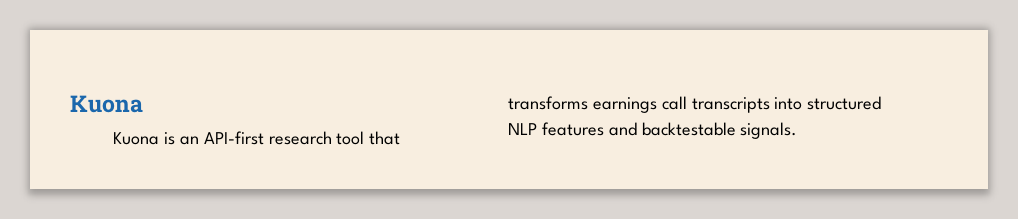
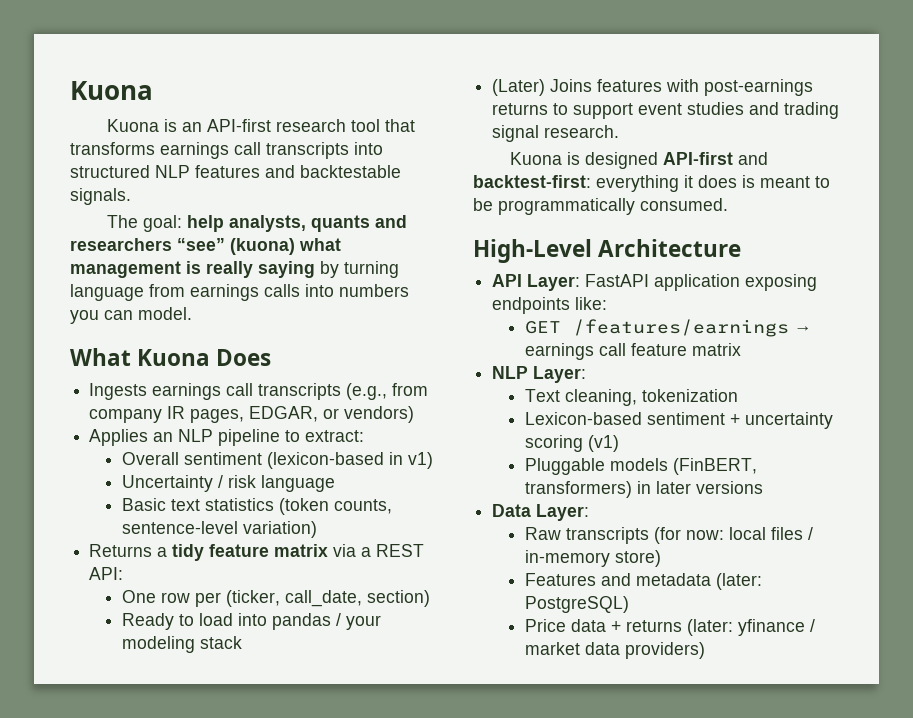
(798, 130) none -> [106,215,407,232] [70,238,341,255] [70,261,399,278] [70,284,409,301] [70,307,192,324] [70,348,272,366] [89,383,429,400] [89,406,415,423] [89,429,365,446] [121,452,433,469] [121,475,335,492] [121,498,392,515] [121,521,317,538] [89,544,425,561] [89,567,124,580] [121,590,430,607] [121,613,381,630] [121,636,242,653] [492,79,814,96] [492,102,840,119] [492,125,620,142] [509,152,768,169] [473,175,830,192] [473,198,728,215] [473,239,742,263] [492,274,818,291] [492,297,608,314] [524,319,812,337] [524,343,741,360] [492,366,587,383] [524,389,738,406] [524,412,833,429] [524,435,619,452] [524,458,757,475] [524,481,763,498] [492,504,590,521] [524,527,813,544] [524,550,661,567] [524,573,762,590] [524,596,629,613] [524,619,815,636] [524,642,705,659] // The goal: help analysts, quants and researchers “see” (kuona) what management is really saying by turning language from earnings calls into numbers you can model. // What Kuona Does // Ingests earnings call transcripts (e.g., from company IR pages, EDGAR, or vendors) // Applies an NLP pipeline to extract: // Overall sentiment (lexicon-based in v1) // Uncertainty / risk language // Basic text statistics (token counts, sentence-level variation) // Returns a tidy feature matrix via a REST API: // One row per (ticker, call_date, section) // Ready to load into pandas / your modeling stack // (Later) Joins features with post-earnings returns to support event studies and trading signal research. // Kuona is designed API-first and backtest-first: everything it does is meant to be programmatically consumed. // High-Level Architecture // API Layer: FastAPI application exposing endpoints like: // GET /features/earnings → earnings call feature matrix // NLP Layer: // Text cleaning, tokenization // Lexicon-based sentiment + uncertainty scoring (v1) // Pluggable models (FinBERT, transformers) in later versions // Data Layer: // Raw transcripts (for now: local files / in-memory store) // Features and metadata (later: PostgreSQL) // Price data + returns (later: yfinance / market data providers)

